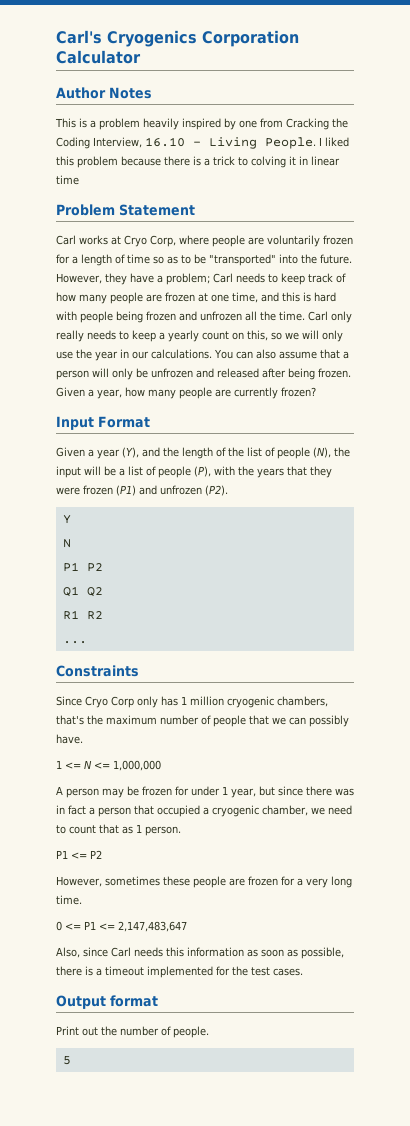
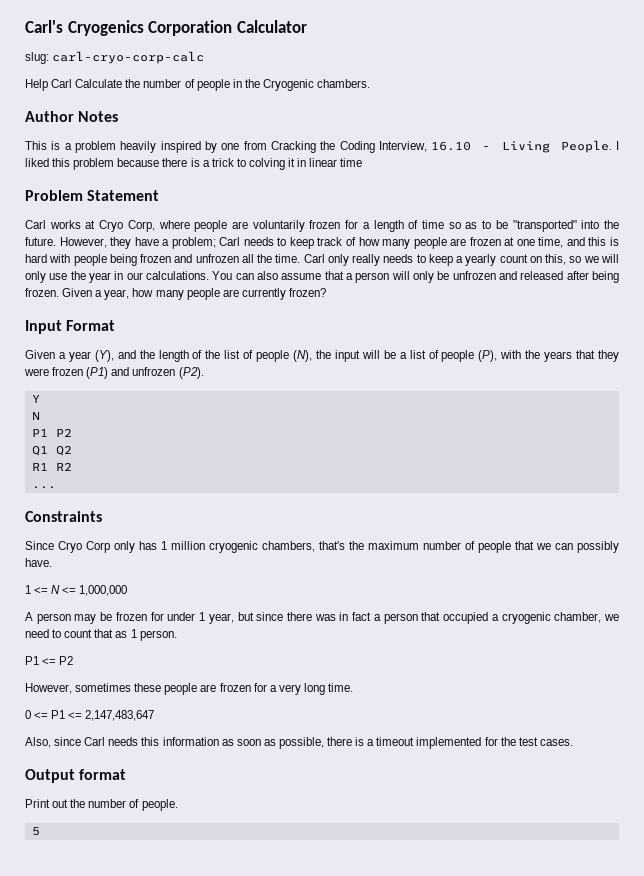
(141, 57) none -> [25,51,205,64] [25,79,371,91] // slug: carl-cryo-corp-calc // Help Carl Calculate the number of people in the Cryogenic chambers.

